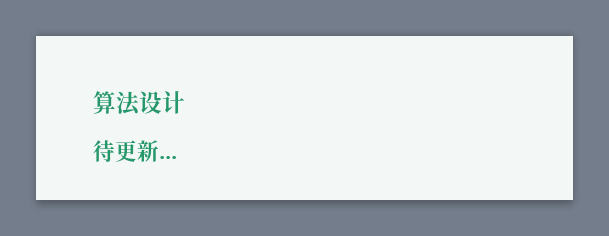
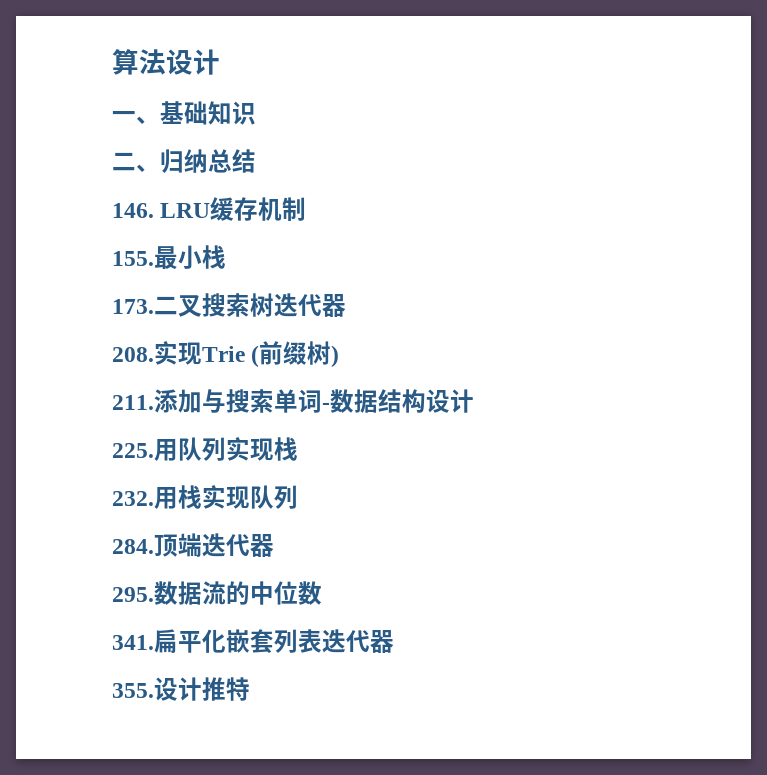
[93,140,177,162] 待更新... -> [112,101,256,125] [112,149,256,173] [112,197,307,221] [112,245,226,269] [112,293,346,317] [112,341,340,367] [112,389,474,413] [112,437,298,461] [112,485,298,509] [112,533,274,557] [112,581,322,605] [112,629,394,653] [112,677,250,701] 一、基础知识 // 二、归纳总结 // 146. LRU缓存机制 // 155.最小栈 // 173.二叉搜索树迭代器 // 208.实现Trie (前缀树) // 211.添加与搜索单词-数据结构设计 // 225.用队列实现栈 // 232.用栈实现队列 // 284.顶端迭代器 // 295.数据流的中位数 // 341.扁平化嵌套列表迭代器 // 355.设计推特

